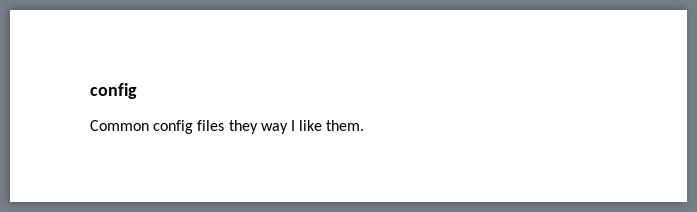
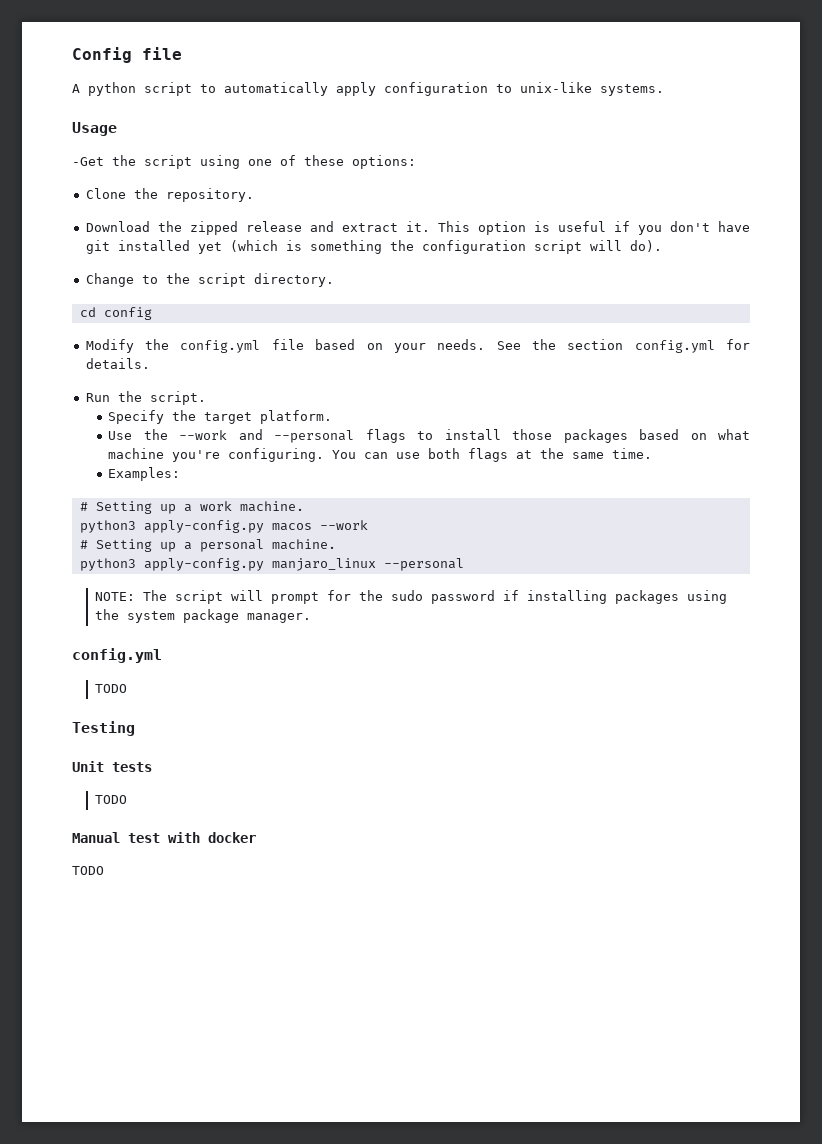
[90,83,137,99] [90,120,365,134] config // Common config files they way I like them. -> [72,47,182,63] [72,82,664,96] [72,122,117,136] [72,155,416,169] [85,188,254,202] [85,221,750,235] [85,240,662,254] [85,273,334,287] [79,307,152,320] [85,339,750,353] [85,358,150,369] [85,391,206,405] [108,410,333,424] [108,429,750,443] [108,448,653,462] [108,467,181,481] [79,501,304,514] [79,520,368,533] [79,539,336,552] [79,558,464,571] [94,590,727,604] [94,609,311,623] [72,648,162,663] [94,684,127,693] [72,721,135,736] [72,761,152,772] [94,795,127,804] [72,832,256,843] [72,866,104,875] Config file // A python script to automatically apply configuration to unix-like systems. // Usage // -Get the script using one of these options: // Clone the repository. // Download the zipped release and extract it. This option is useful if you don't have git installed yet (which is something the configuration script will do). // Change to the script directory. // cd config // Modify the config.yml file based on your needs. See the section config.yml for details. // Run the script. // Specify the target platform. // Use the --work and --personal flags to install those packages based on what machine you're configuring. You can use both flags at the same time. // Examples: // # Setting up a work machine. // python3 apply-config.py macos --work // # Setting up a personal machine. // python3 apply-config.py manjaro_linux --personal // NOTE: The script will prompt for the sudo password if installing packages using the system package manager. // config.yml // TODO // Testing // Unit tests // TODO // Manual test with docker // TODO

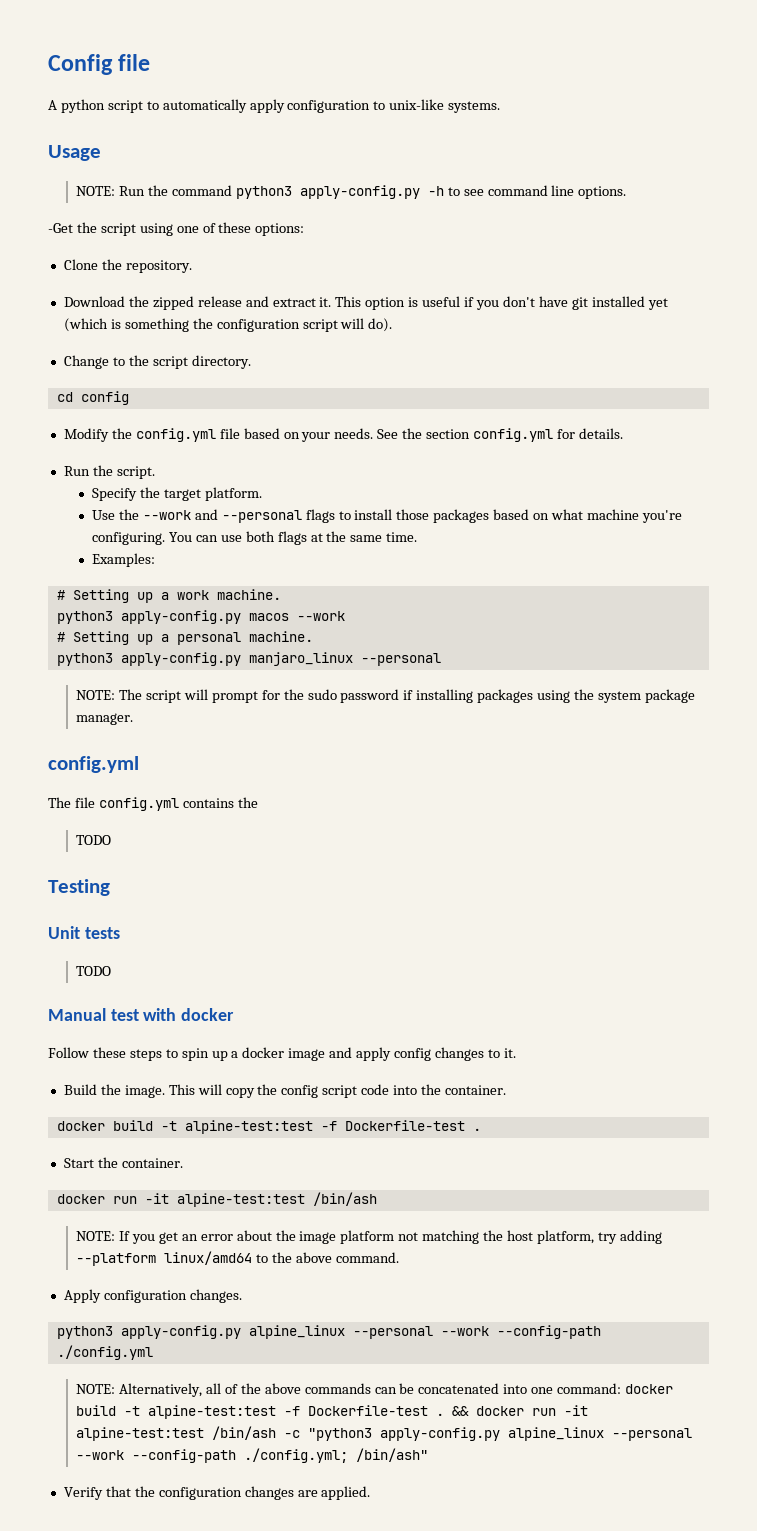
(117, 129) none -> [76,185,627,199] // NOTE: Run the command python3 apply-config.py -h to see command line options.
(162, 655) none -> [48,797,258,811] // The file config.yml contains the
[72,866,104,875] TODO -> [48,1047,516,1061] [63,1084,506,1098] [56,1120,481,1134] [63,1157,183,1168] [56,1192,377,1207] [76,1230,662,1244] [76,1251,399,1266] [63,1289,242,1303] [56,1325,601,1339] [56,1345,153,1360] [76,1383,673,1397] [76,1405,589,1419] [76,1426,693,1441] [76,1448,429,1463] [63,1486,371,1500] Follow these steps to spin up a docker image and apply config changes to it. // Build the image. This will copy the config script code into the container. // docker build -t alpine-test:test -f Dockerfile-test . // Start the container. // docker run -it alpine-test:test /bin/ash // NOTE: If you get an error about the image platform not matching the host platform, try adding --platform linux/amd64 to the above command. // Apply configuration changes. // python3 apply-config.py alpine_linux --personal --work --config-path ./config.yml // NOTE: Alternatively, all of the above commands can be concatenated into one command: docker build -t alpine-test:test -f Dockerfile-test . && docker run -it alpine-test:test /bin/ash -c "python3 apply-config.py alpine_linux --personal --work --config-path ./config.yml; /bin/ash" // Verify that the configuration changes are applied.

